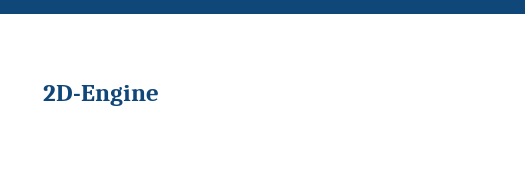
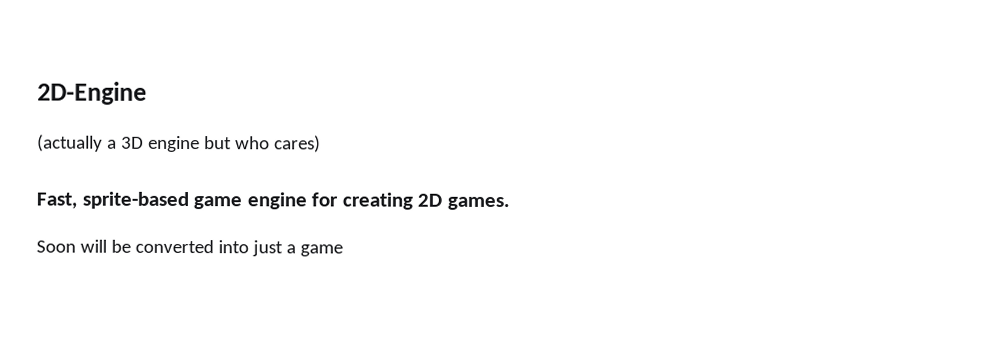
(159, 95) none -> [37,134,321,153] [36,191,510,211] [36,239,343,257] // (actually a 3D engine but who cares) // Fast, sprite-based game engine for creating 2D games. // Soon will be converted into just a game

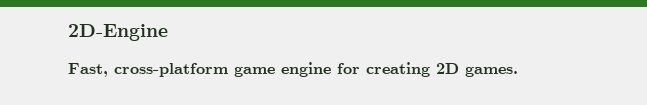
[37,134,321,153] // (actually a 3D engine but who cares) -> (168, 32) none
[81,191,189,210] sprite-based -> [114,63,228,77] cross-platform
[36,239,343,257] // Soon will be converted into just a game -> (518, 71) none

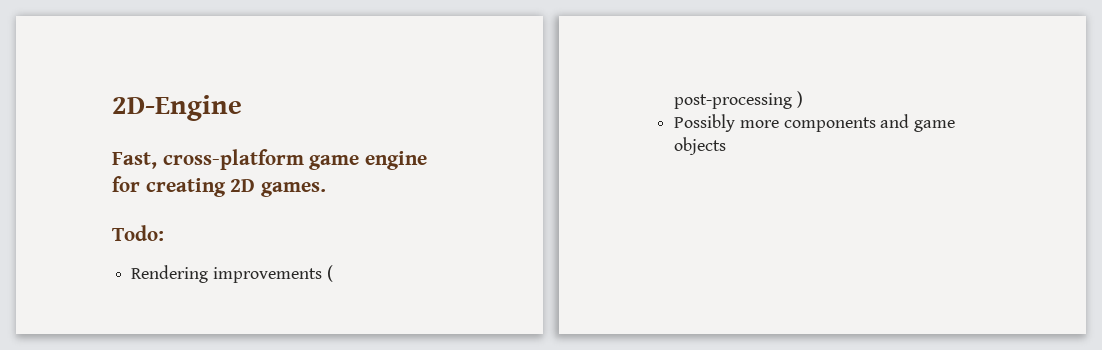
(518, 71) none -> [112,225,164,241] [131,265,333,283] [674,91,803,109] [674,114,956,132] [674,137,727,155] // Todo: // Rendering improvements ( post-processing ) // Possibly more components and game objects

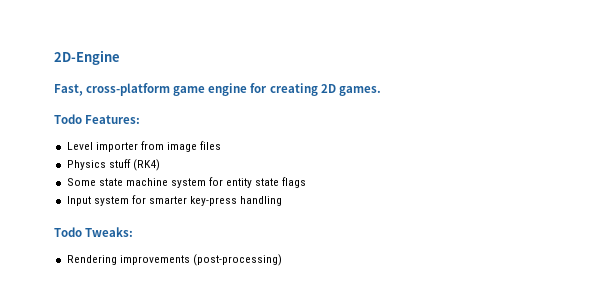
[112,225,164,241] [131,265,333,283] [674,91,803,109] [674,114,956,132] [674,137,727,155] Todo: // Rendering improvements ( post-processing ) // Possibly more components and game objects -> [54,114,141,124] [66,141,222,152] [66,159,160,171] [66,177,307,188] [66,195,283,206] [54,227,134,237] [66,254,282,266] Todo Features: // Level importer from image files // Physics stuff (RK4) // Some state machine system for entity state flags // Input system for smarter key-press handling // Todo Tweaks: // Rendering improvements (post-processing)

